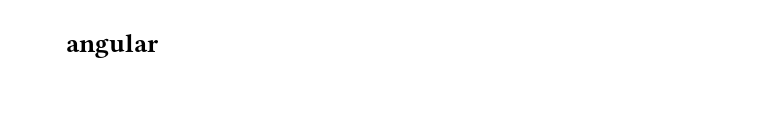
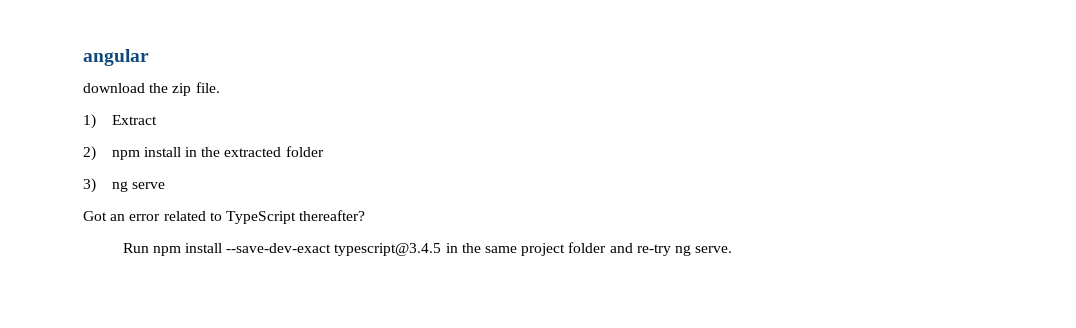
(159, 46) none -> [83,82,220,96] [83,114,157,129] [83,146,324,161] [83,178,165,193] [83,210,366,224] [122,242,733,256] // download the zip file. // 1) Extract // 2) npm install in the extracted folder // 3) ng serve // Got an error related to TypeScript thereafter? // Run npm install --save-dev-exact typescript@3.4.5 in the same project folder and re-try ng serve.

